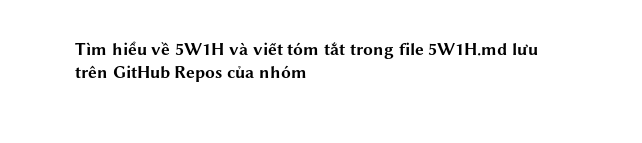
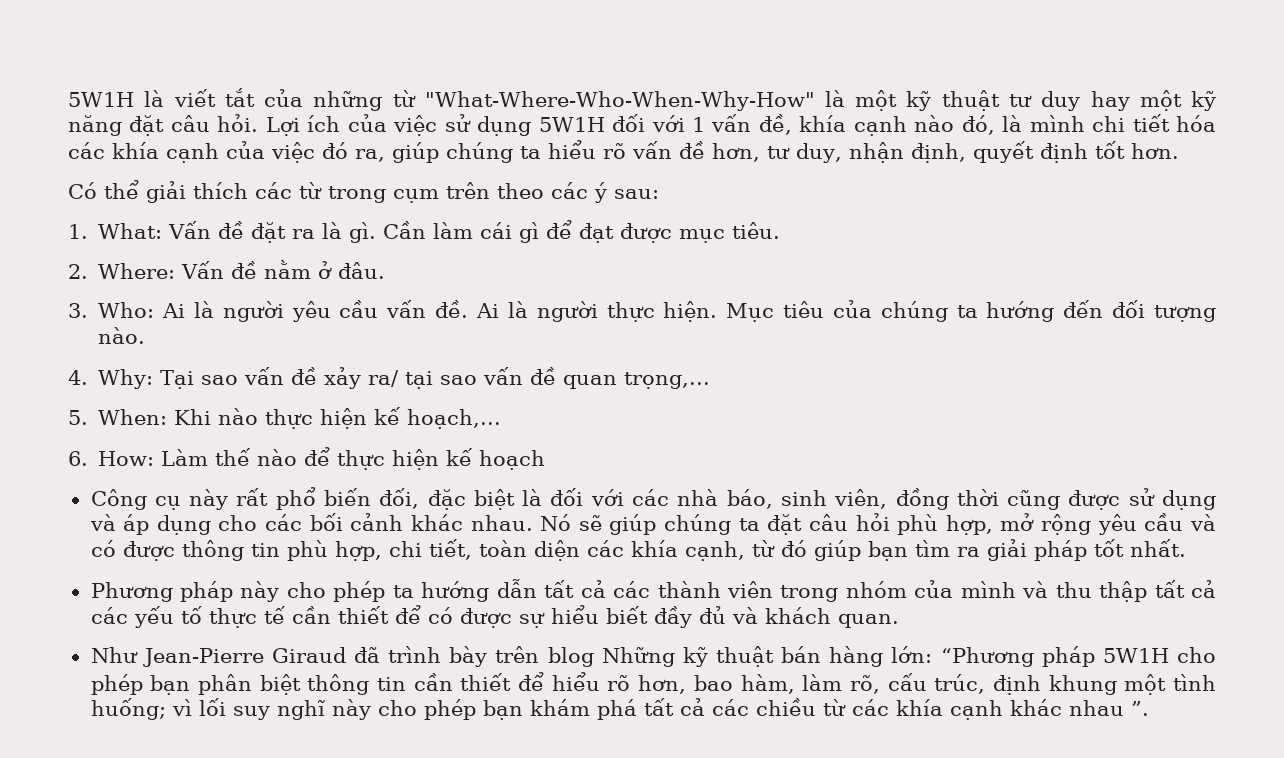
[75,41,538,59] [75,65,307,82] Tìm hiểu về 5W1H và viết tóm tắt trong file 5W1H.md lưu trên GitHub Repos của nhóm -> [68,88,1216,111] [68,114,1217,136] [68,140,1179,163] [68,180,659,203] [68,220,781,243] [68,260,386,279] [68,300,1216,322] [98,327,146,344] [68,367,711,389] [68,407,502,429] [68,447,546,470] [90,487,1216,510] [89,513,1216,535] [90,539,1186,561] [90,579,1217,602] [90,605,899,628] [90,646,1216,667] [90,672,1216,695] [90,698,1149,720] 5W1H là viết tắt của những từ "What-Where-Who-When-Why-How" là một kỹ thuật tư duy hay một kỹ năng đặt câu hỏi. Lợi ích của việc sử dụng 5W1H đối với 1 vấn đề, khía cạnh nào đó, là mình chi tiết hóa các khía cạnh của việc đó ra, giúp chúng ta hiểu rõ vấn đề hơn, tư duy, nhận định, quyết định tốt hơn. // Có thể giải thích các từ trong cụm trên theo các ý sau: // 1. What: Vấn đề đặt ra là gì. Cần làm cái gì để đạt được mục tiêu. // 2. Where: Vấn đề nằm ở đâu. // 3. Who: Ai là người yêu cầu vấn đề. Ai là người thực hiện. Mục tiêu của chúng ta hướng đến đối tượng nào. // 4. Why: Tại sao vấn đề xảy ra/ tại sao vấn đề quan trọng,... // 5. When: Khi nào thực hiện kế hoạch,... // 6. How: Làm thế nào để thực hiện kế hoạch // Công cụ này rất phổ biến đối, đặc biệt là đối với các nhà báo, sinh viên, đồng thời cũng được sử dụng và áp dụng cho các bối cảnh khác nhau. Nó sẽ giúp chúng ta đặt câu hỏi phù hợp, mở rộng yêu cầu và có được thông tin phù hợp, chi tiết, toàn diện các khía cạnh, từ đó giúp bạn tìm ra giải pháp tốt nhất. // Phương pháp này cho phép ta hướng dẫn tất cả các thành viên trong nhóm của mình và thu thập tất cả các yếu tố thực tế cần thiết để có được sự hiểu biết đầy đủ và khách quan. // Như Jean-Pierre Giraud đã trình bày trên blog Những kỹ thuật bán hàng lớn: “Phương pháp 5W1H cho phép bạn phân biệt thông tin cần thiết để hiểu rõ hơn, bao hàm, làm rõ, cấu trúc, định khung một tình huống; vì lối suy nghĩ này cho phép bạn khám phá tất cả các chiều từ các khía cạnh khác nhau ”.

